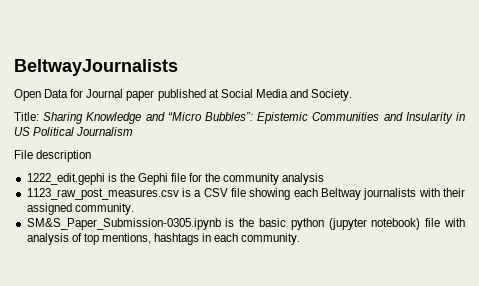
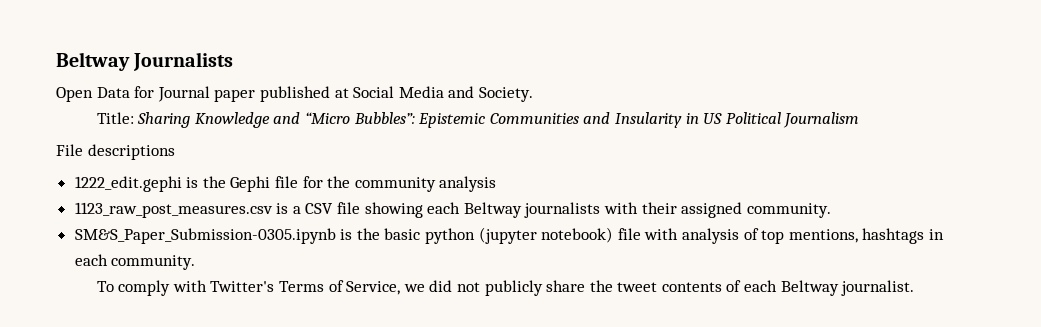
[14,59,178,76] BeltwayJournalists -> [56,52,234,71] Beltway Journalists
[36,150,92,162] description -> [87,144,175,160] descriptions
(301, 239) none -> [96,280,915,296] // To comply with Twitter's Terms of Service, we did not publicly share the tweet contents of each Beltway journalist.

